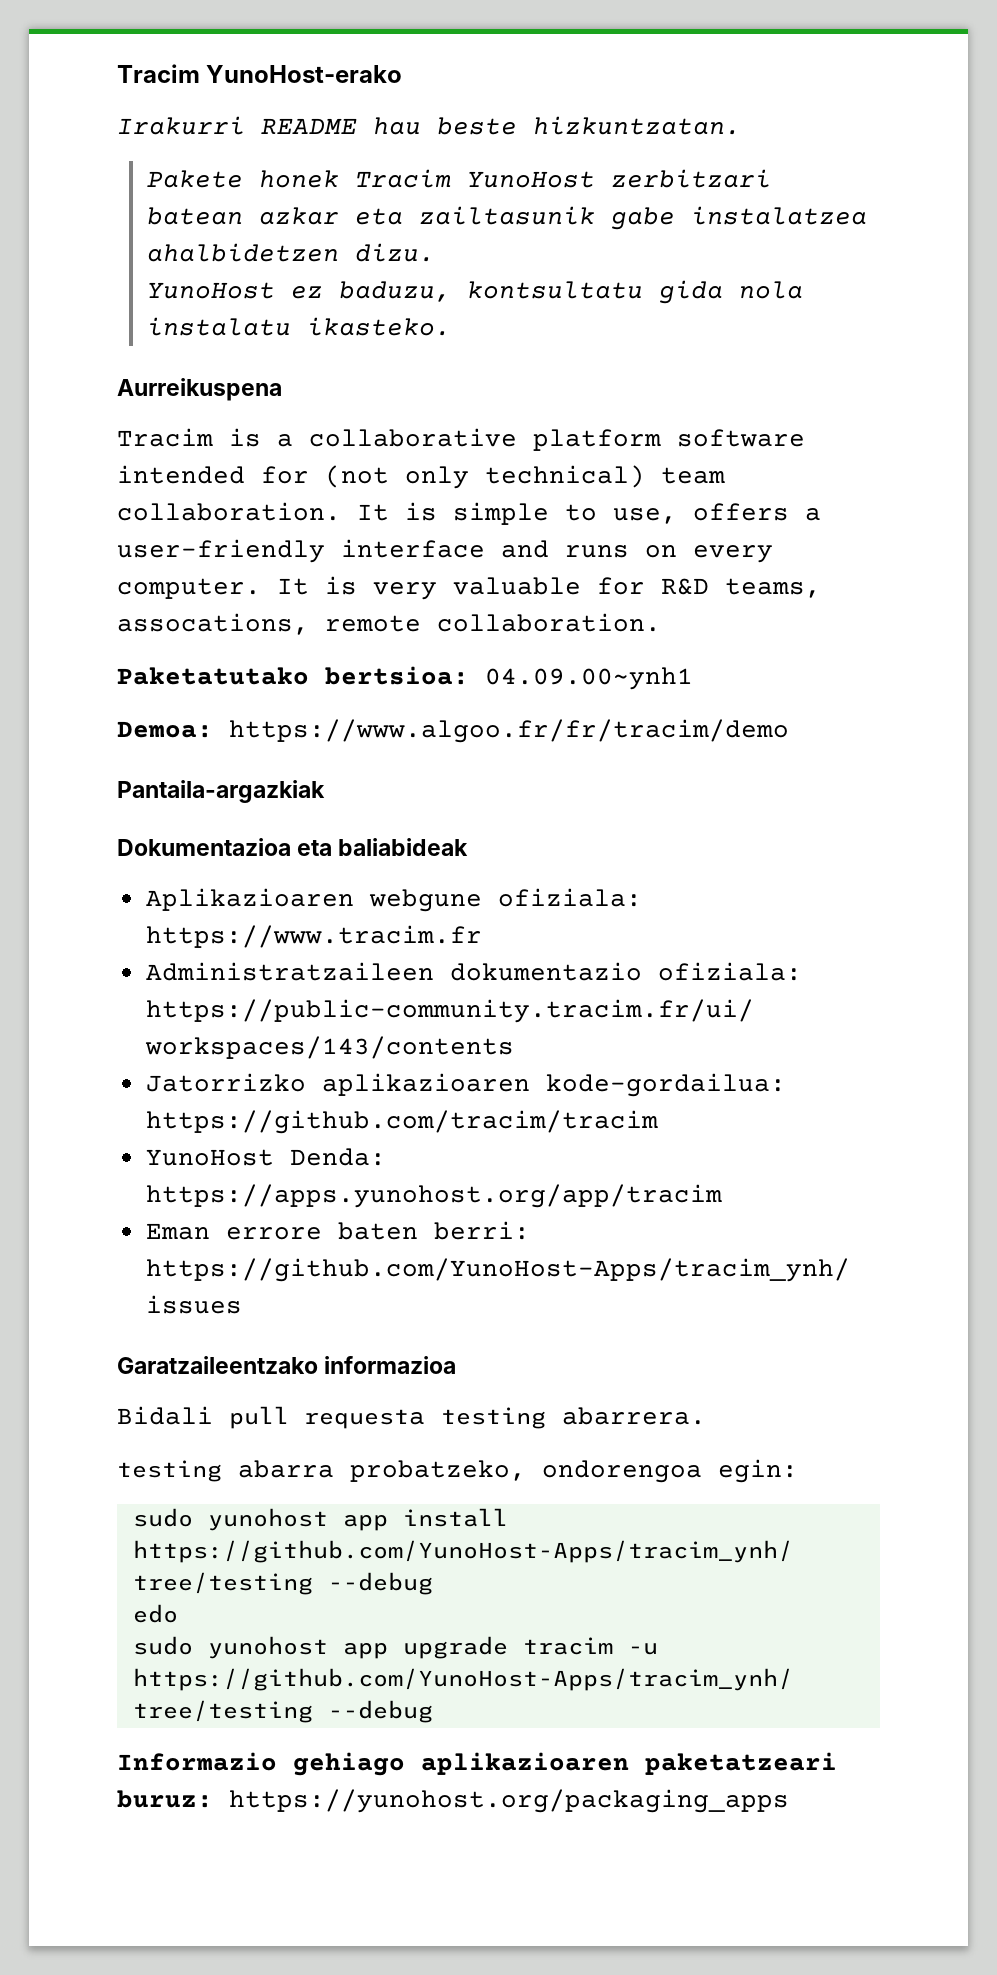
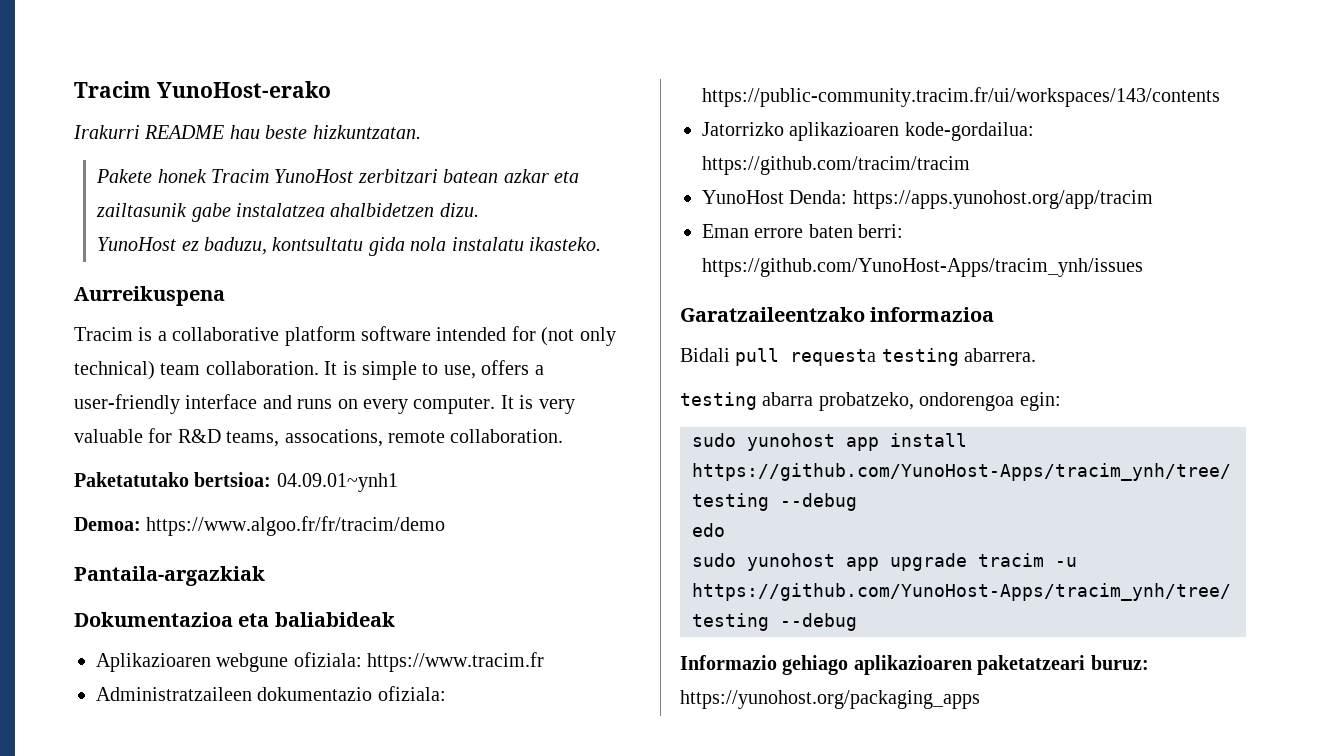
[485,667,693,690] 04.09.00~ynh1 -> [276,473,398,492] 04.09.01~ynh1

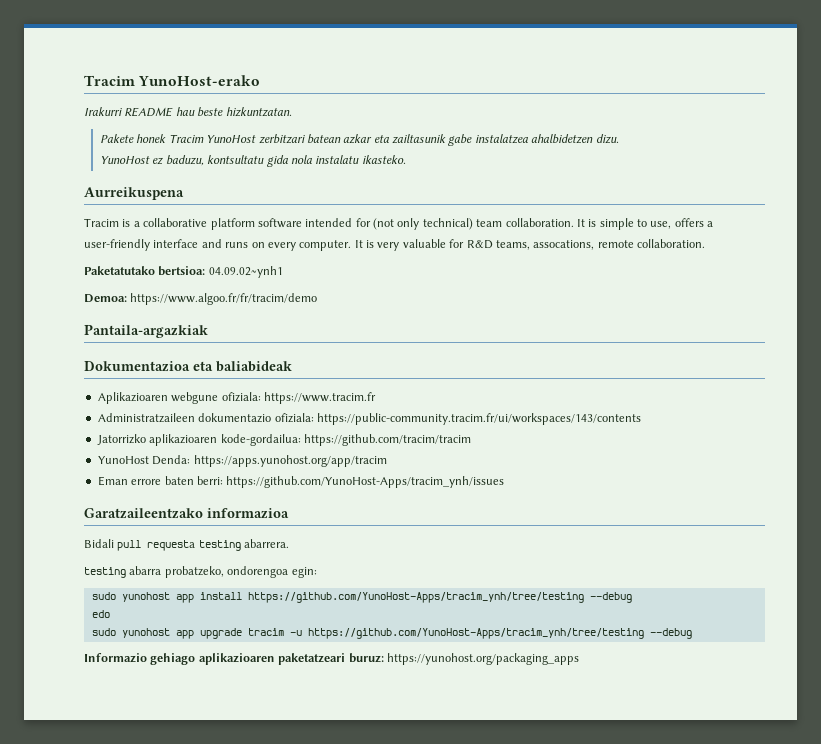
[276,473,398,492] 04.09.01~ynh1 -> [208,266,283,278] 04.09.02~ynh1

